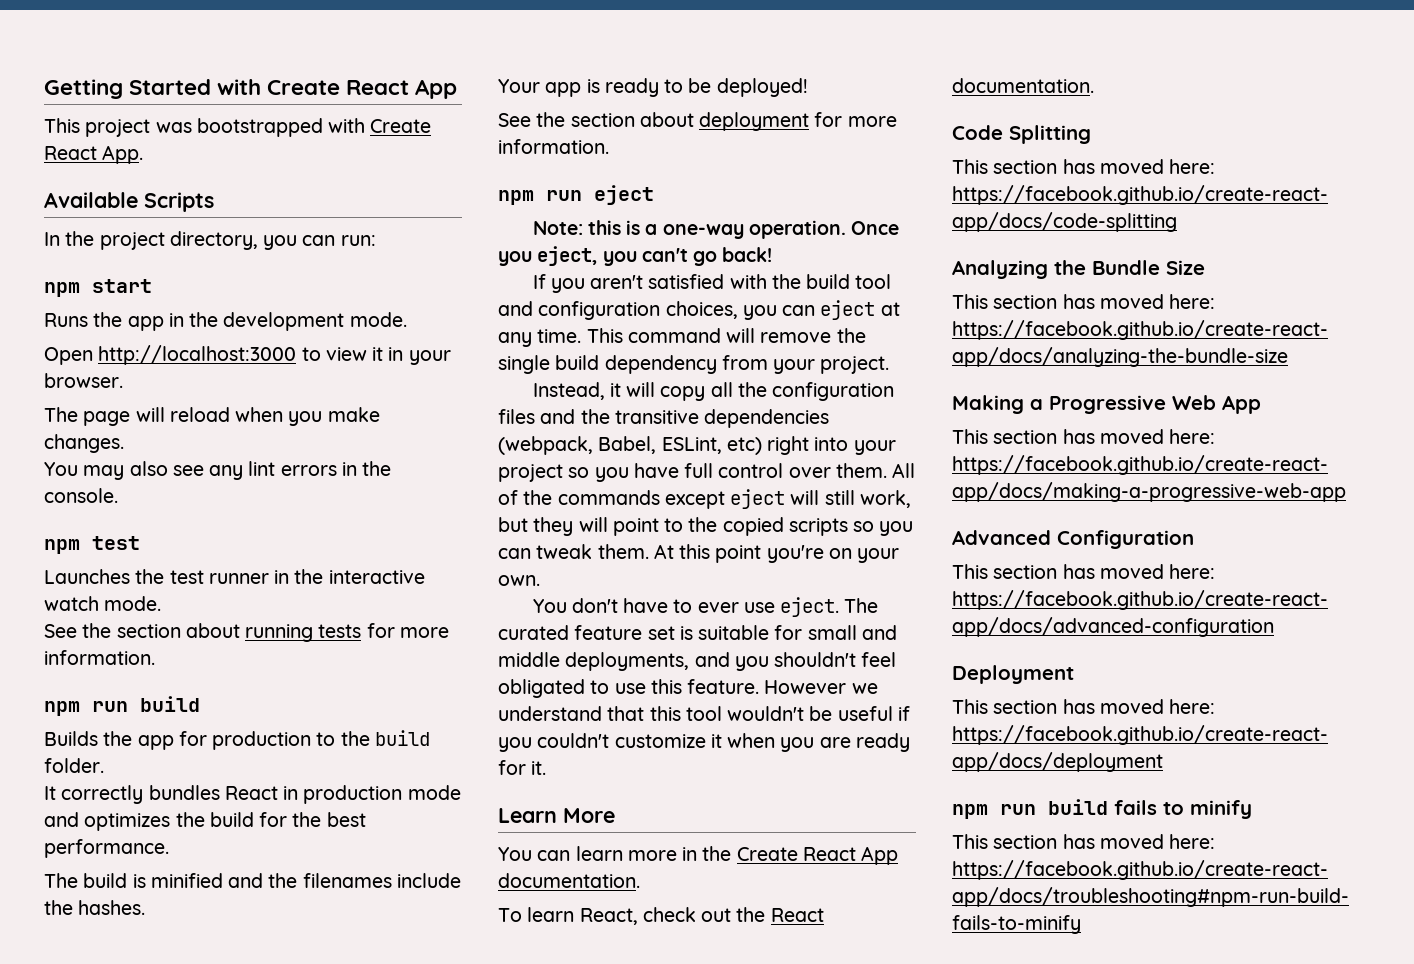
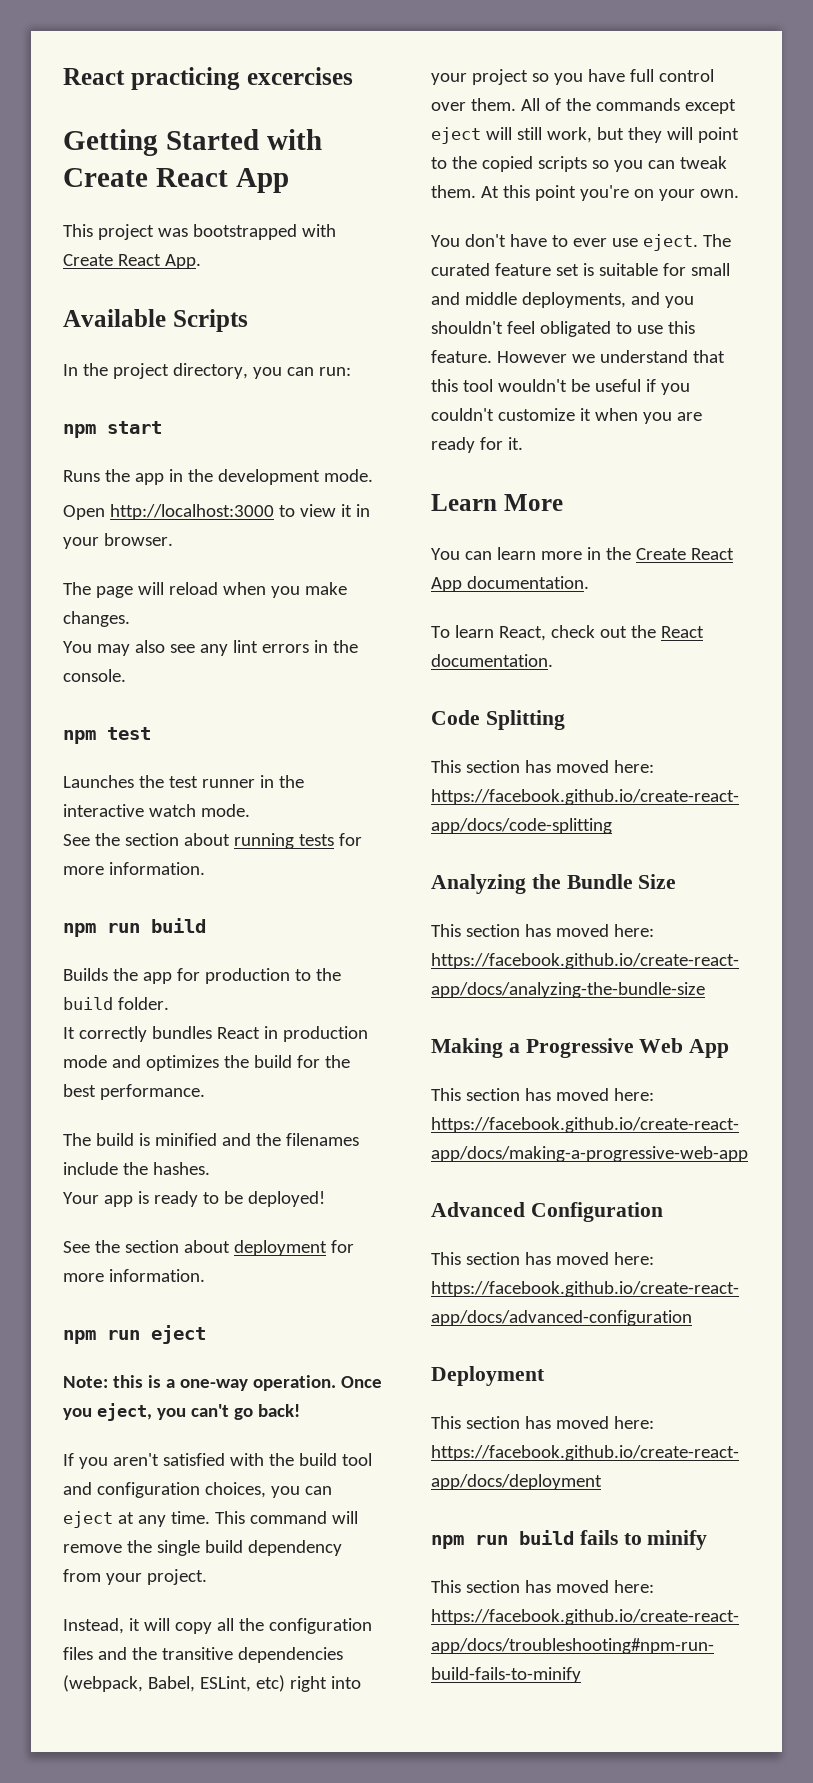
(44, 89) none -> [63,67,353,90] React practicing excercises //

